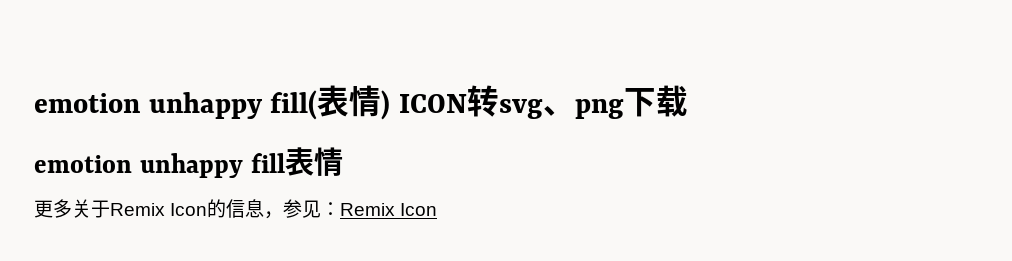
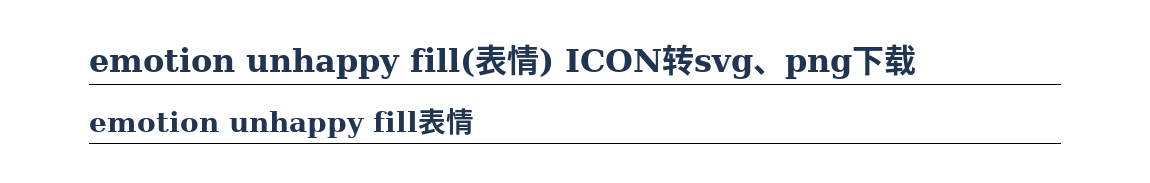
[34,199,438,219] // 更多关于Remix Icon的信息，参见：Remix Icon -> (474, 121) none

